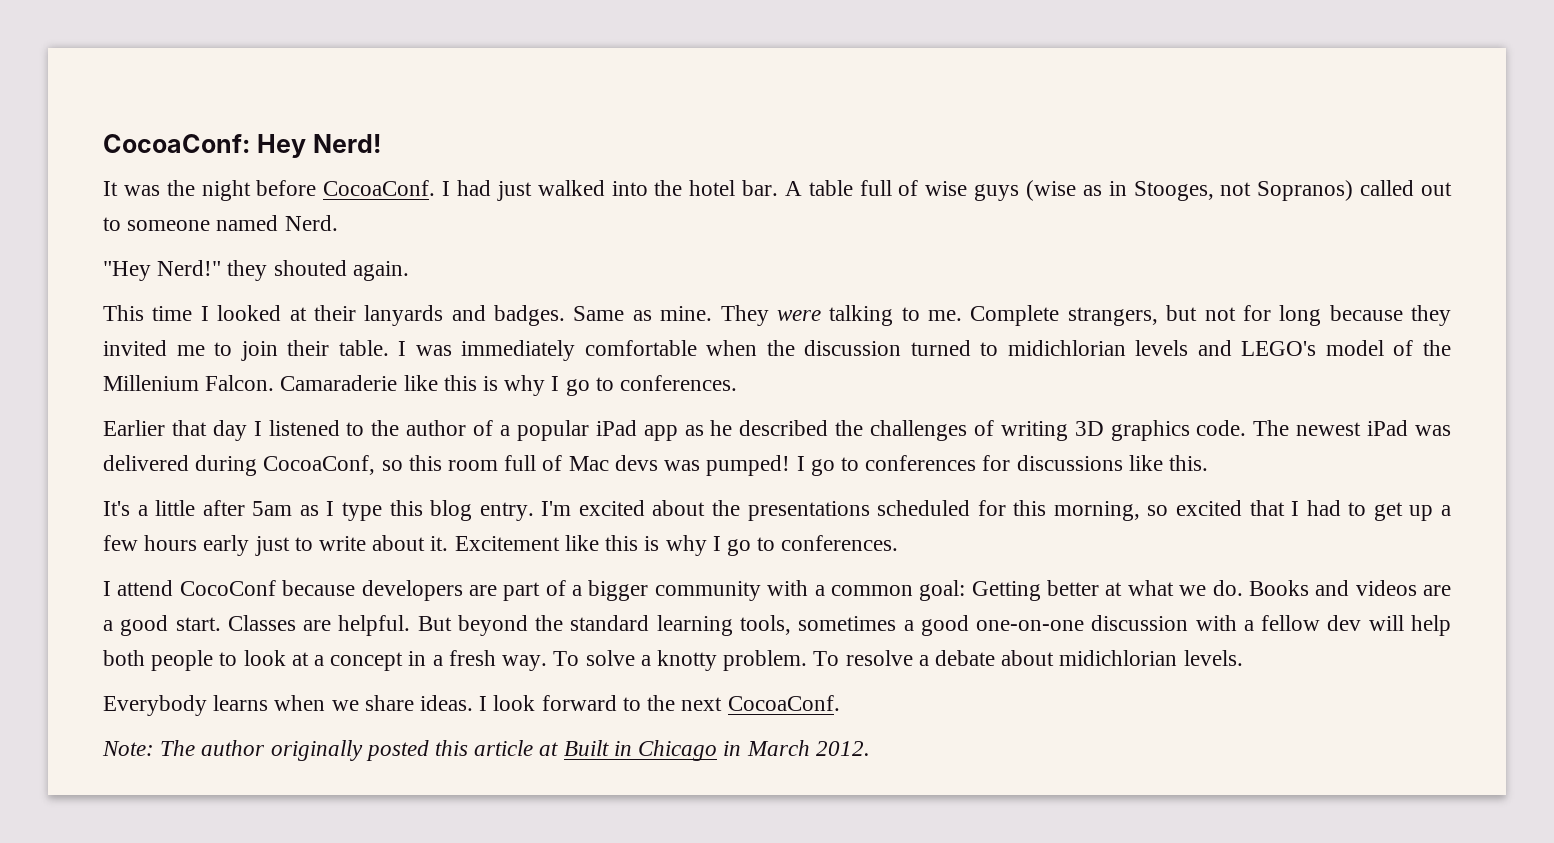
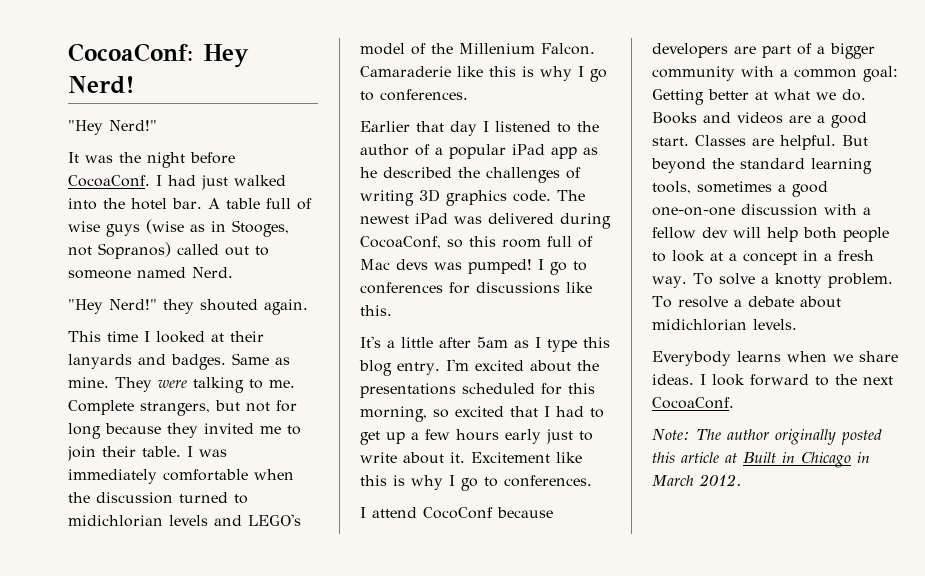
(381, 143) none -> [68,120,157,135] // "Hey Nerd!"

